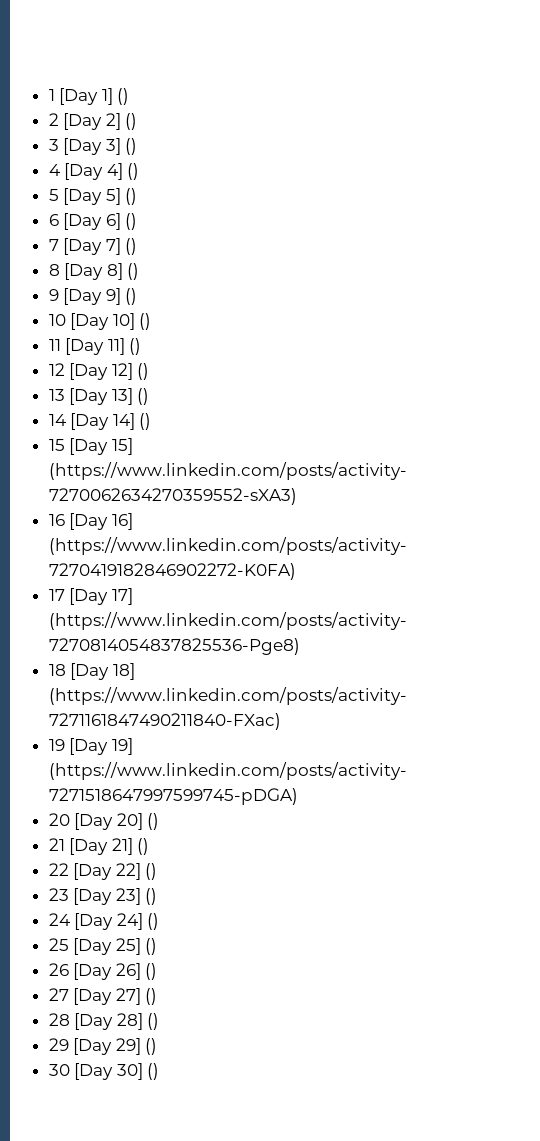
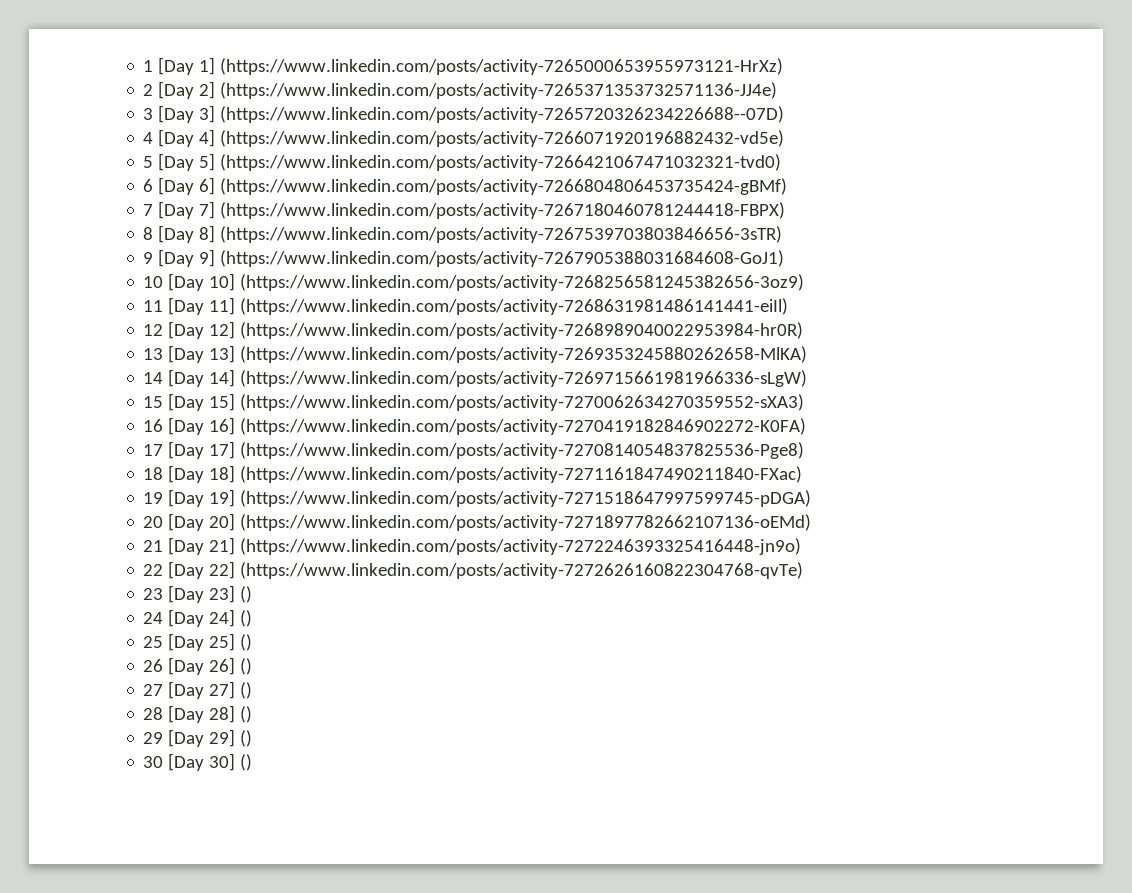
[117,88,130,105] () -> [220,58,784,75] (https://www.linkedin.com/posts/activity-7265000653955973121-HrXz)
[125,113,138,130] () -> [220,82,778,99] (https://www.linkedin.com/posts/activity-7265371353732571136-JJ4e)
[125,138,138,155] () -> [220,106,785,123] (https://www.linkedin.com/posts/activity-7265720326234226688--07D)
[127,163,140,180] () -> [220,130,785,147] (https://www.linkedin.com/posts/activity-7266071920196882432-vd5e)
[125,188,138,205] () -> [220,154,782,171] (https://www.linkedin.com/posts/activity-7266421067471032321-tvd0)
[125,213,138,230] () -> [220,178,788,195] (https://www.linkedin.com/posts/activity-7266804806453735424-gBMf)
[125,238,138,255] () -> [220,202,786,219] (https://www.linkedin.com/posts/activity-7267180460781244418-FBPX)
[127,263,140,280] () -> [220,226,783,243] (https://www.linkedin.com/posts/activity-7267539703803846656-3sTR)
[125,288,138,305] () -> [220,250,785,267] (https://www.linkedin.com/posts/activity-7267905388031684608-GoJ1)
[139,313,152,330] () -> [240,274,805,291] (https://www.linkedin.com/posts/activity-7268256581245382656-3oz9)
[129,338,142,355] () -> [240,298,789,315] (https://www.linkedin.com/posts/activity-7268631981486141441-eiIl)
[137,363,150,380] () -> [240,322,804,339] (https://www.linkedin.com/posts/activity-7268989040022953984-hr0R)
[137,388,150,405] () -> [240,346,808,363] (https://www.linkedin.com/posts/activity-7269353245880262658-MlKA)
[139,413,152,430] () -> [240,370,808,387] (https://www.linkedin.com/posts/activity-7269715661981966336-sLgW)
[147,813,160,830] () -> [240,514,812,531] (https://www.linkedin.com/posts/activity-7271897782662107136-oEMd)
[137,838,150,855] () -> [240,538,802,555] (https://www.linkedin.com/posts/activity-7272246393325416448-jn9o)
[145,863,158,880] () -> [240,562,804,579] (https://www.linkedin.com/posts/activity-7272626160822304768-qvTe)

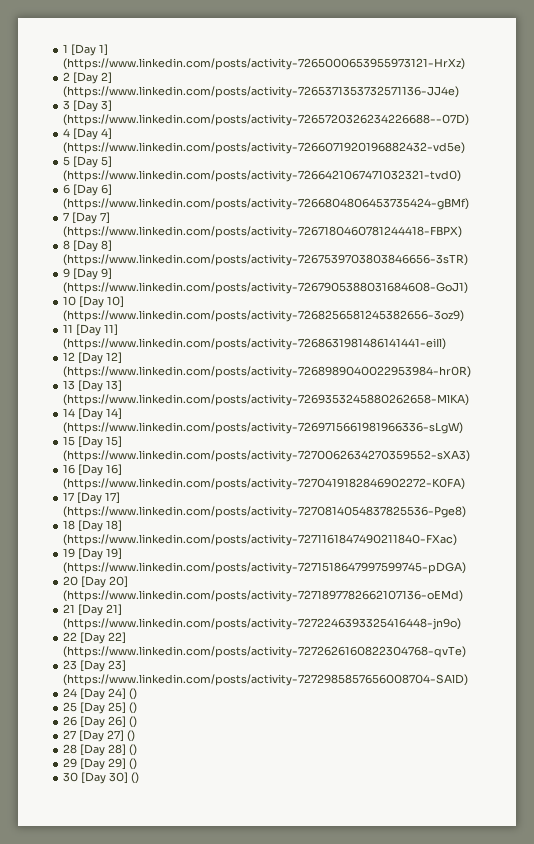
[240,586,253,603] () -> [63,674,469,686] (https://www.linkedin.com/posts/activity-7272985857656008704-SAlD)

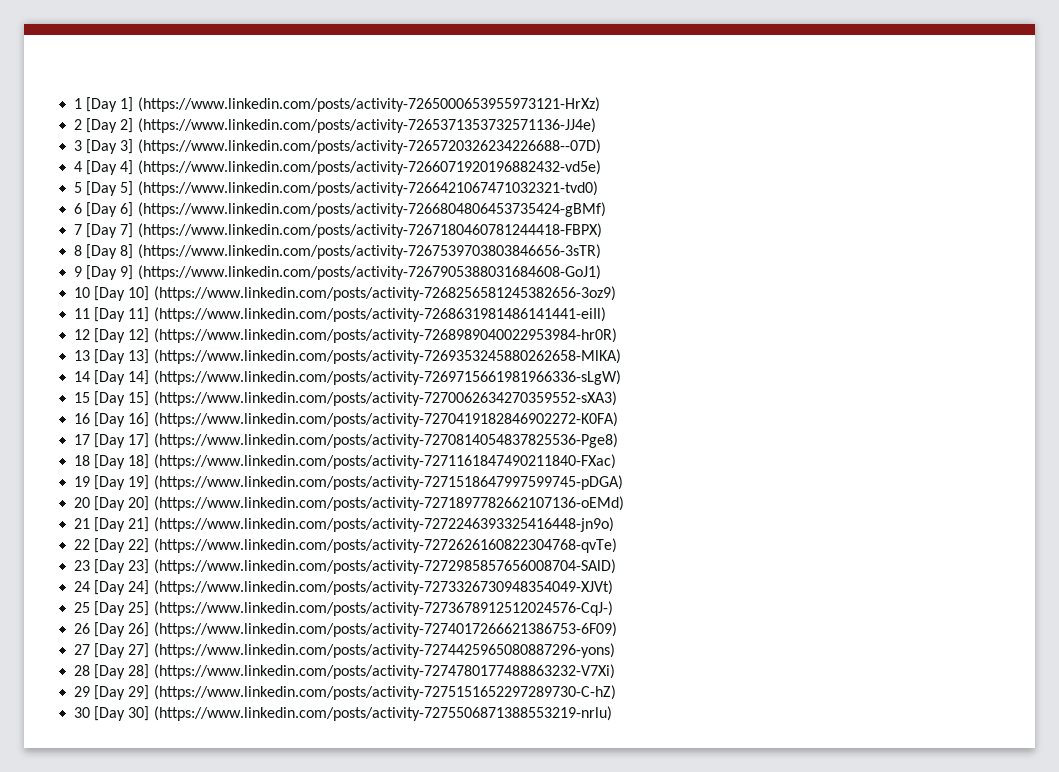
[129,688,138,700] () -> [153,580,613,595] (https://www.linkedin.com/posts/activity-7273326730948354049-XJVt)
[129,702,138,714] () -> [153,601,613,616] (https://www.linkedin.com/posts/activity-7273678912512024576-CqJ-)
[129,716,138,728] () -> [153,622,617,637] (https://www.linkedin.com/posts/activity-7274017266621386753-6F09)
[127,730,136,742] () -> [153,643,615,658] (https://www.linkedin.com/posts/activity-7274425965080887296-yons)
[129,744,138,756] () -> [153,664,615,679] (https://www.linkedin.com/posts/activity-7274780177488863232-V7Xi)
[129,758,138,770] () -> [153,685,616,700] (https://www.linkedin.com/posts/activity-7275151652297289730-C-hZ)
[131,772,140,784] () -> [153,706,612,721] (https://www.linkedin.com/posts/activity-7275506871388553219-nrlu)

